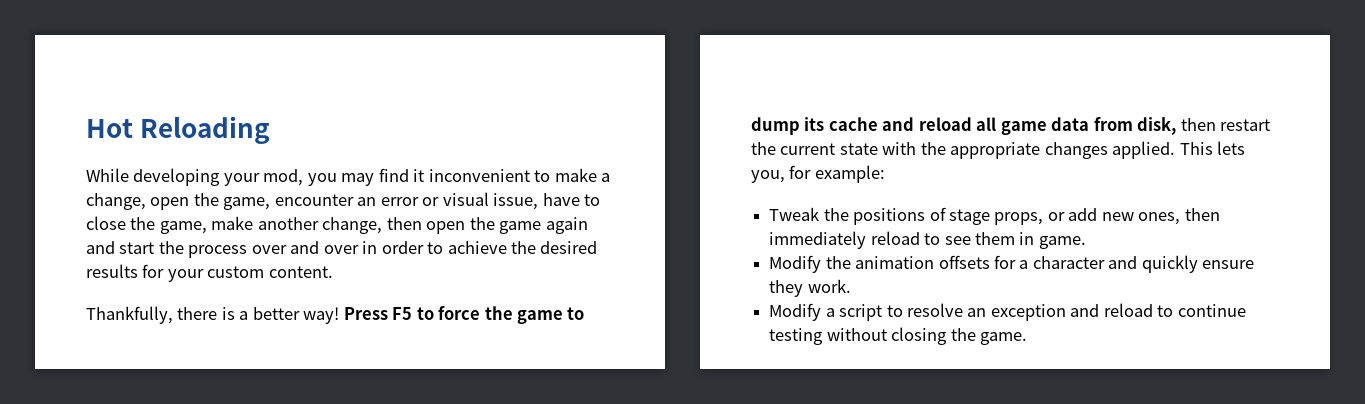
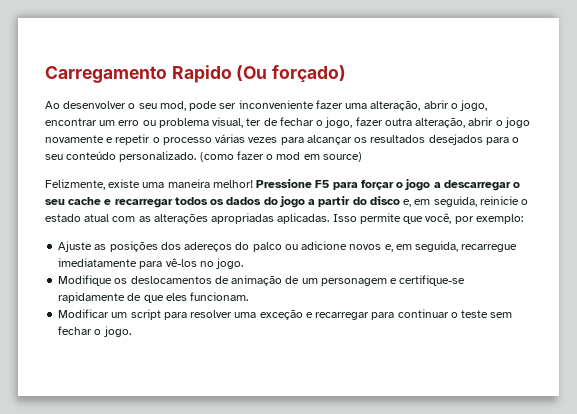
[86,116,271,144] [86,168,611,186] [86,192,601,210] [86,216,588,234] [86,241,598,258] [86,264,333,282] [86,306,585,324] [751,117,1271,135] [751,141,1246,159] [751,165,885,183] [769,207,1220,225] [769,231,1086,249] [769,255,1255,273] [769,279,851,297] [769,303,1246,321] [769,327,1027,345] Hot Reloading // While developing your mod, you may find it inconvenient to make a change, open the game, encounter an error or visual issue, have to close the game, make another change, then open the game again and start the process over and over in order to achieve the desired results for your custom content. // Thankfully, there is a better way! Press F5 to force the game to dump its cache and reload all game data from disk, then restart the current state with the appropriate changes applied. This lets you, for example: // Tweak the positions of stage props, or add new ones, then immediately reload to see them in game. // Modify the animation offsets for a character and quickly ensure they work. // Modify a script to resolve an exception and reload to continue testing without closing the game. -> [45,65,347,83] [45,100,488,111] [45,117,530,128] [45,134,520,145] [45,151,362,162] [45,179,521,191] [45,196,529,208] [45,213,523,224] [58,241,518,252] [58,258,244,269] [58,275,466,286] [58,292,249,303] [58,309,513,320] [58,326,131,337] Carregamento Rapido (Ou forçado) // Ao desenvolver o seu mod, pode ser inconveniente fazer uma alteração, abrir o jogo, encontrar um erro ou problema visual, ter de fechar o jogo, fazer outra alteração, abrir o jogo novamente e repetir o processo várias vezes para alcançar os resultados desejados para o seu conteúdo personalizado. (como fazer o mod em source) // Felizmente, existe uma maneira melhor! Pressione F5 para forçar o jogo a descarregar o seu cache e recarregar todos os dados do jogo a partir do disco e, em seguida, reinicie o estado atual com as alterações apropriadas aplicadas. Isso permite que você, por exemplo: // Ajuste as posições dos adereços do palco ou adicione novos e, em seguida, recarregue imediatamente para vê-los no jogo. // Modifique os deslocamentos de animação de um personagem e certifique-se rapidamente de que eles funcionam. // Modificar um script para resolver uma exceção e recarregar para continuar o teste sem fechar o jogo.

